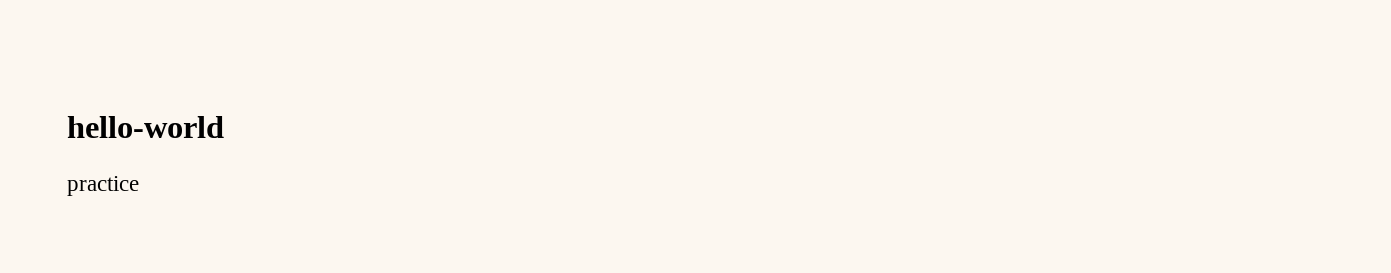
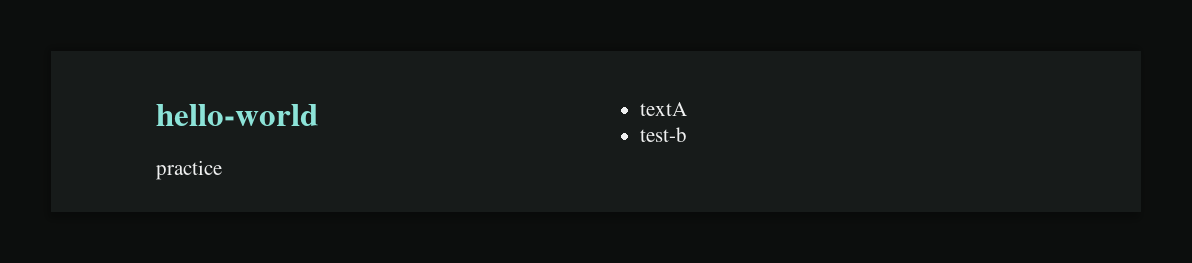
(139, 186) none -> [640,102,688,116] [640,127,688,142] // textA // test-b

